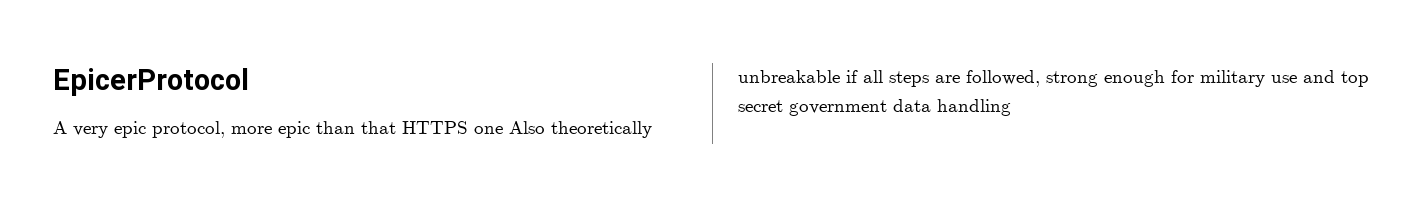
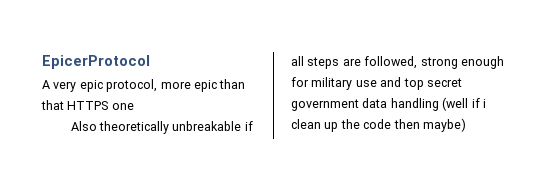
(503, 130) none -> (134, 106) //
(1011, 107) none -> [442,97,486,111] [291,118,466,132] (well if i clean up the code then maybe)

